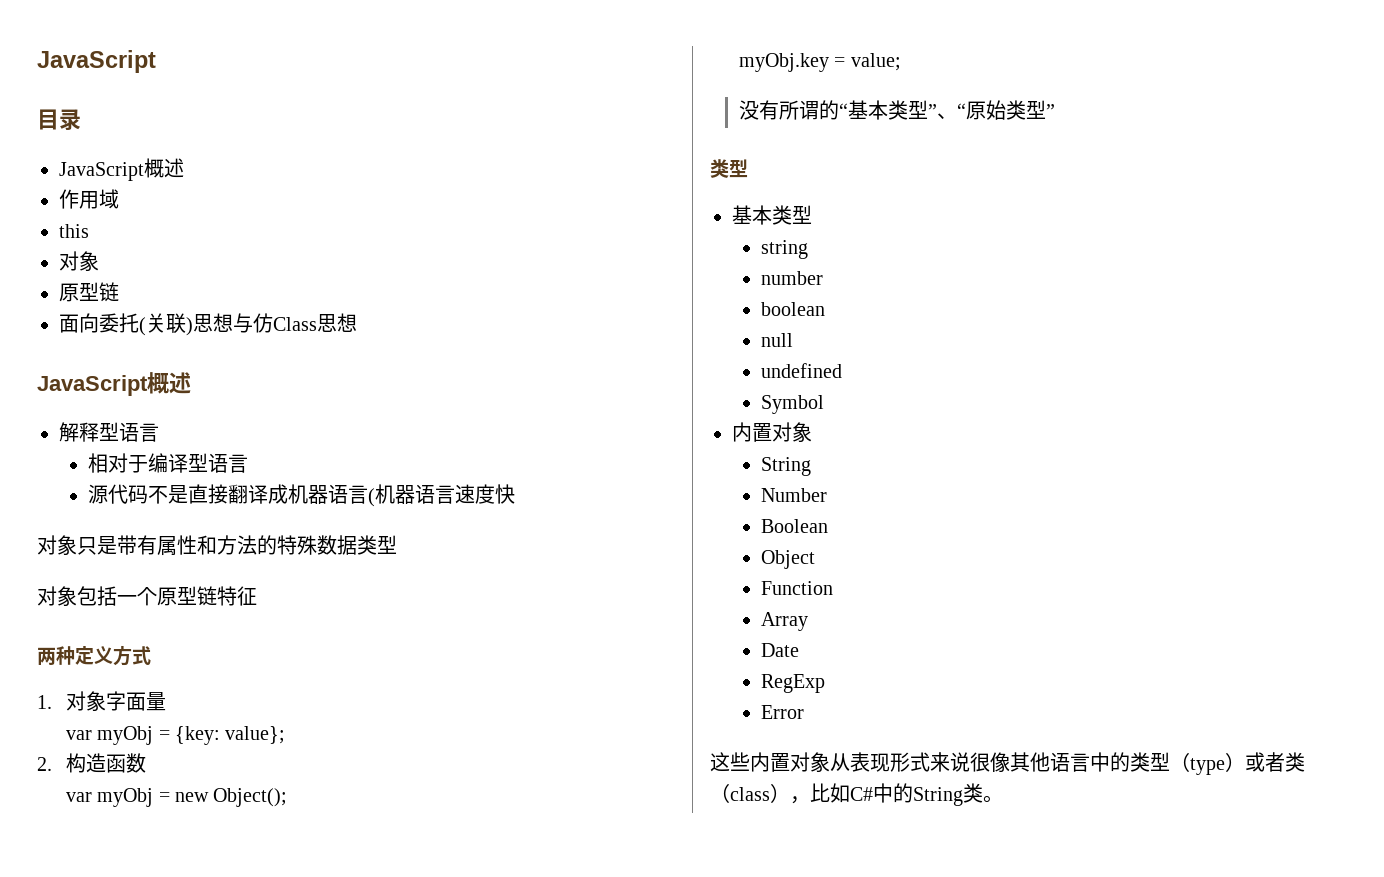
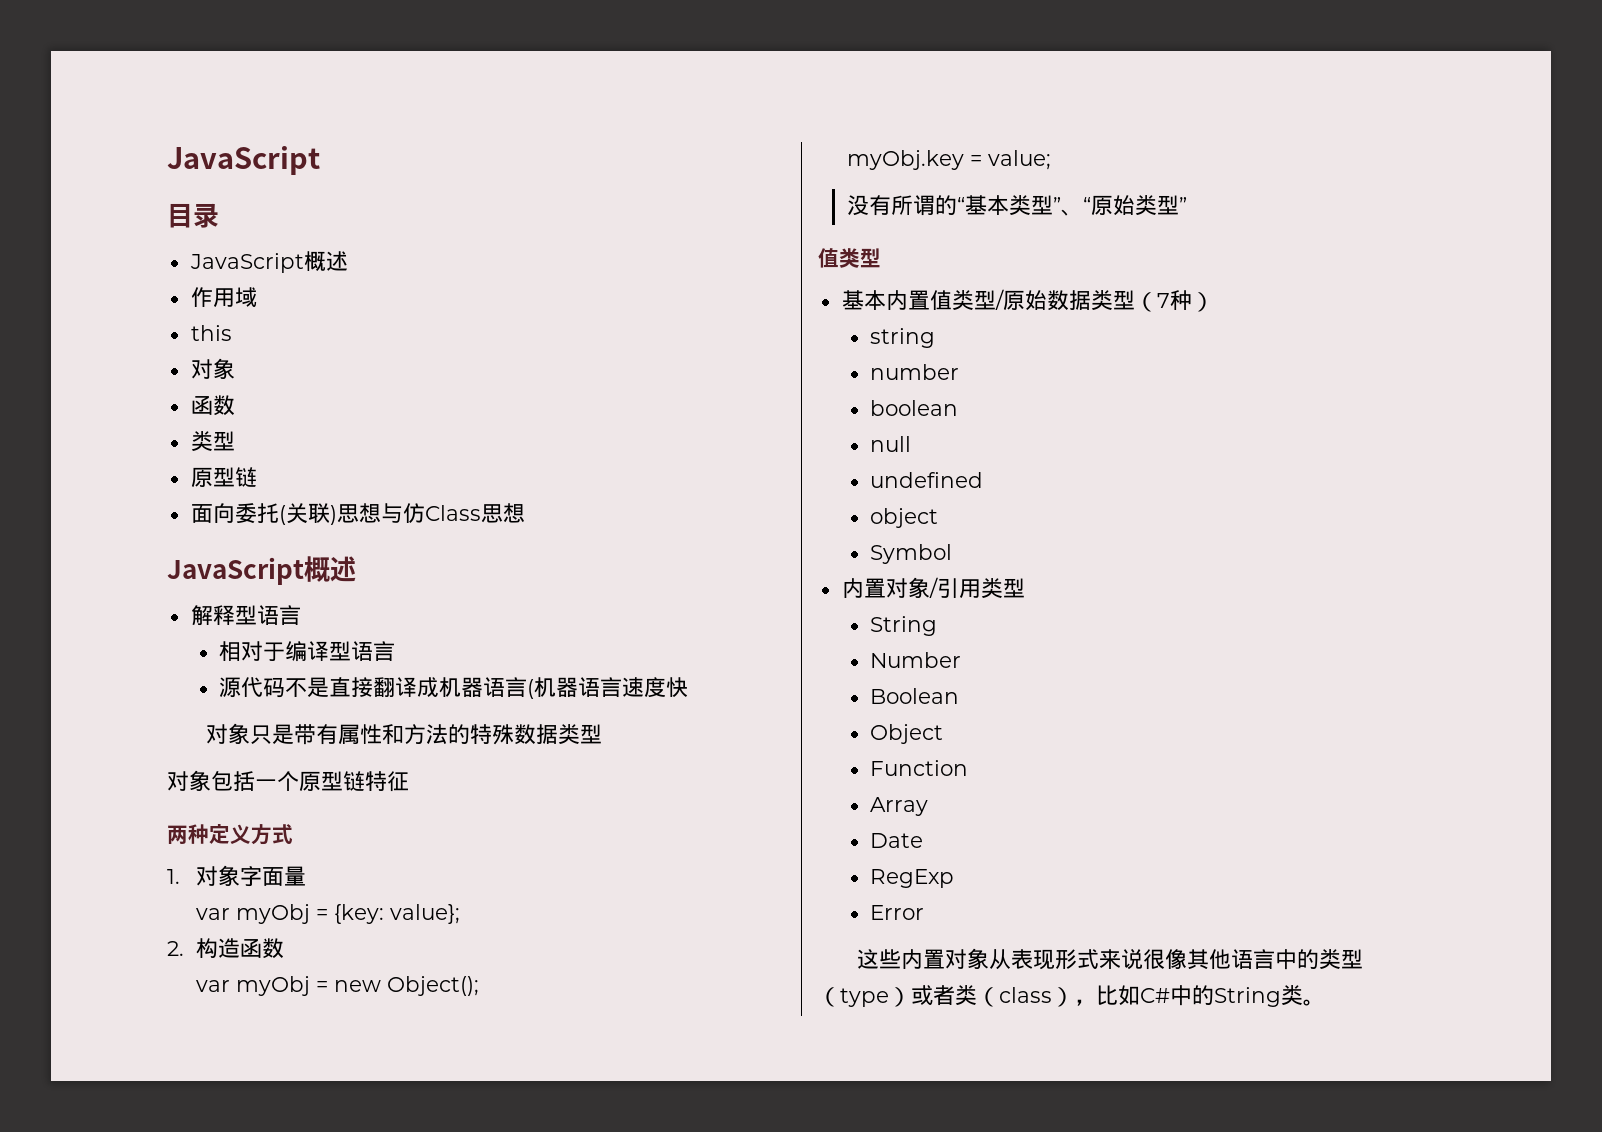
(99, 261) none -> [190,395,235,416] [190,431,235,451] // 函数 // 类型
(1055, 111) none -> [818,248,839,268] 值
[772,205,812,225] 类型 -> [885,289,1214,312] 内置值类型/原始数据类型（7种）
(842, 370) none -> [870,508,939,528] // object
(812, 432) none -> [928,577,1025,598] /引用类型

